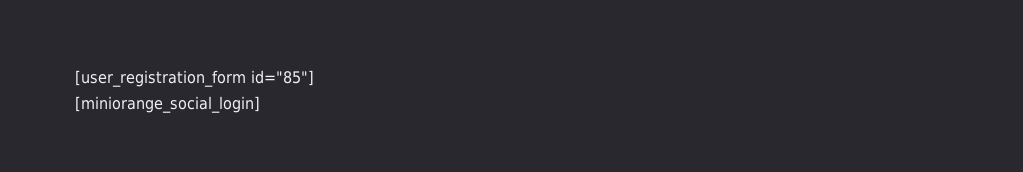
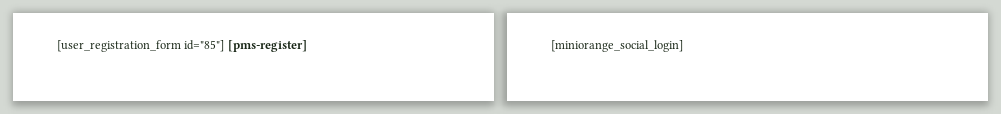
(314, 78) none -> [227,40,307,52] [pms-register]

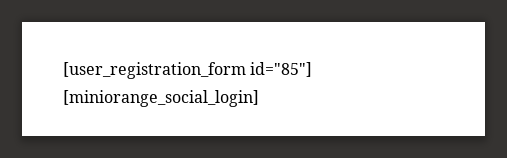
[227,40,307,52] [pms-register] -> (313, 69) none

